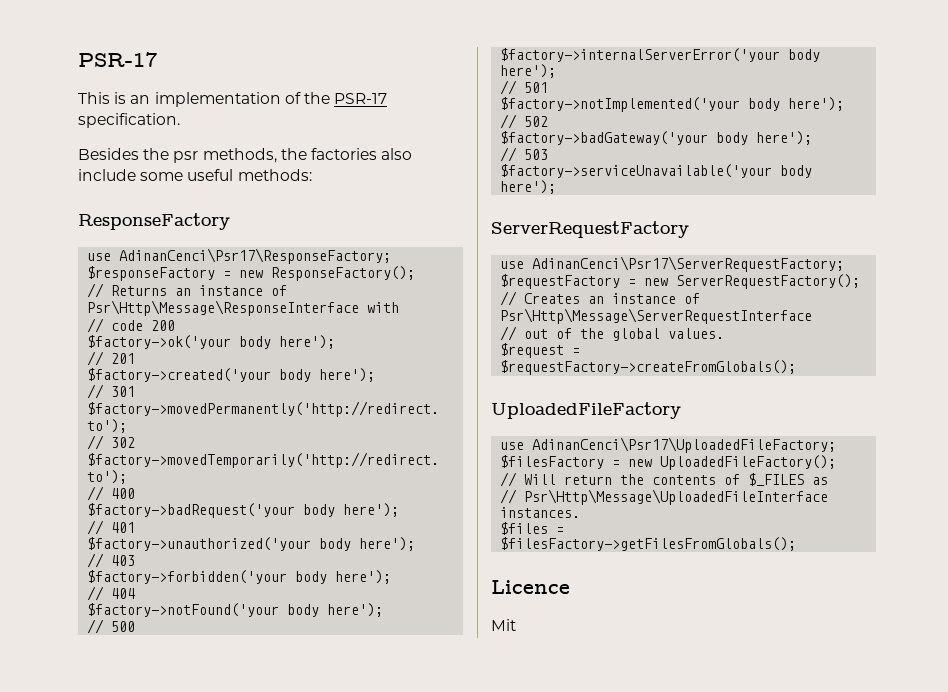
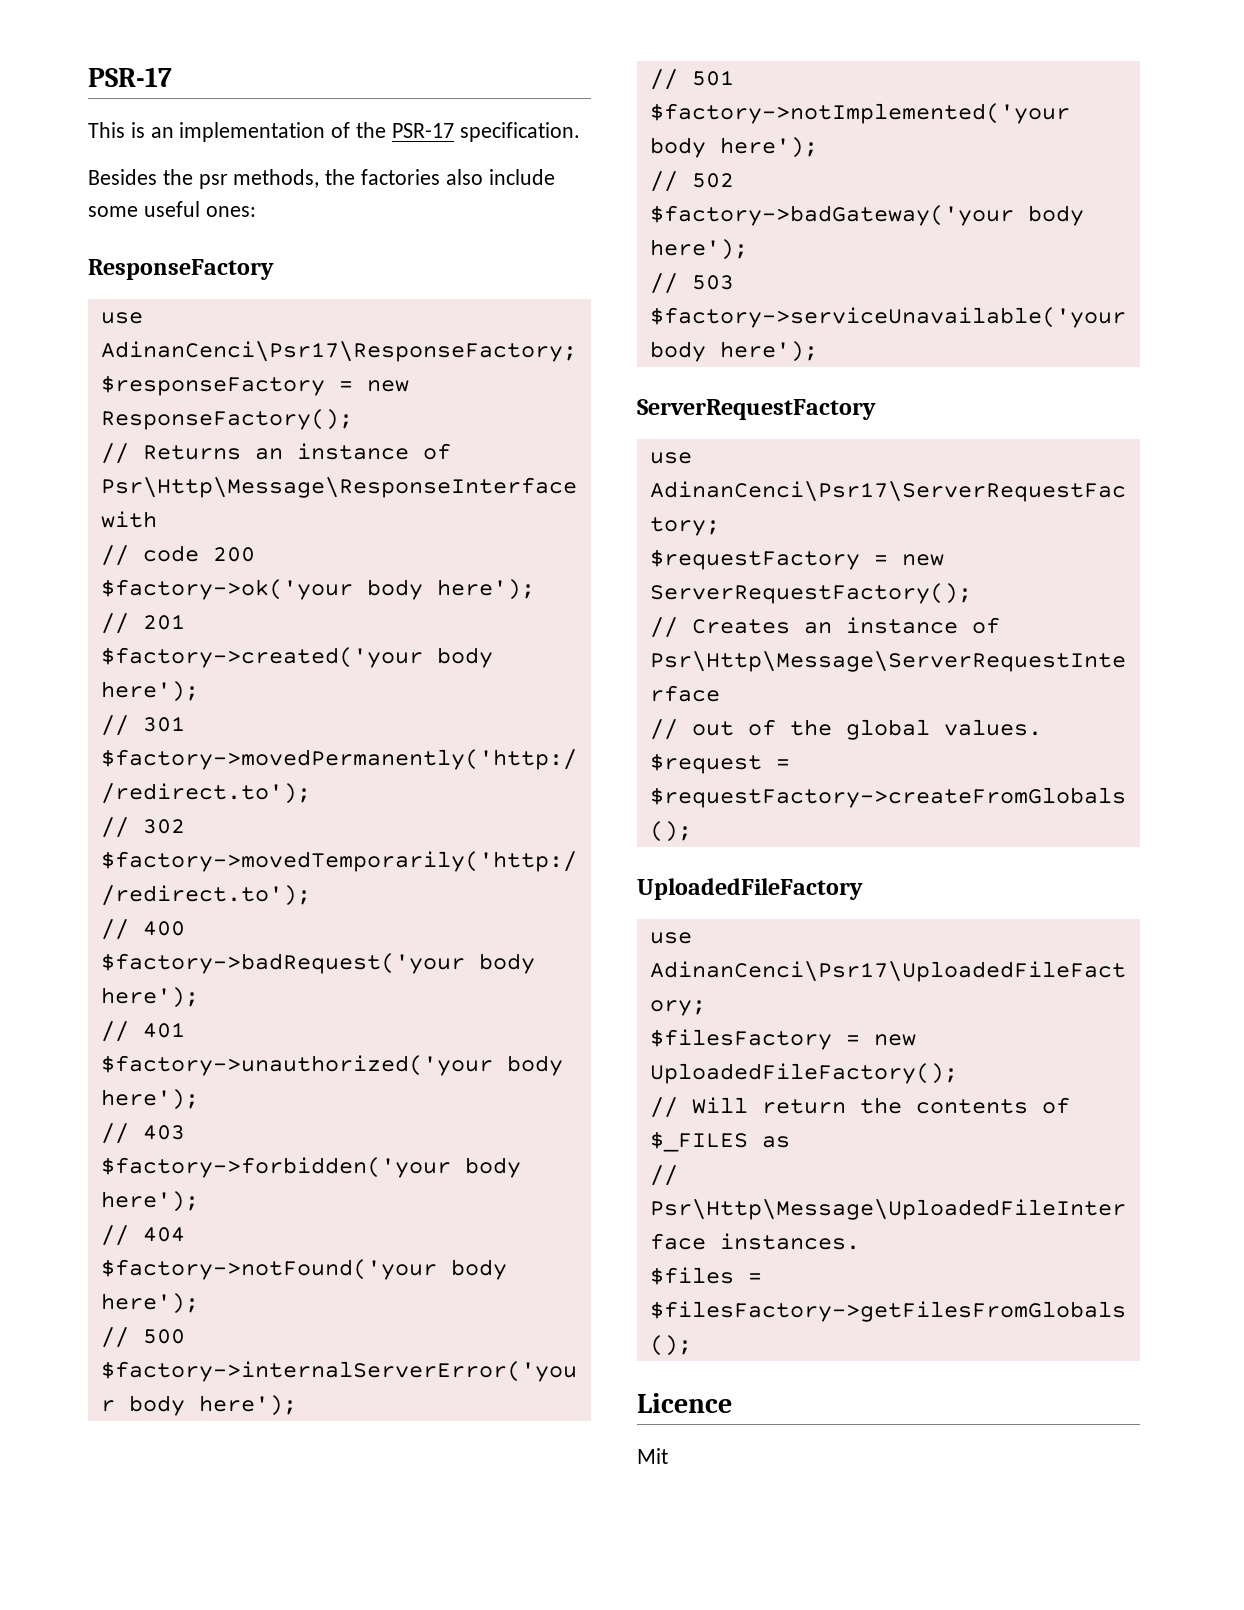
[237,169,312,181] methods: -> [205,206,256,217] ones:

